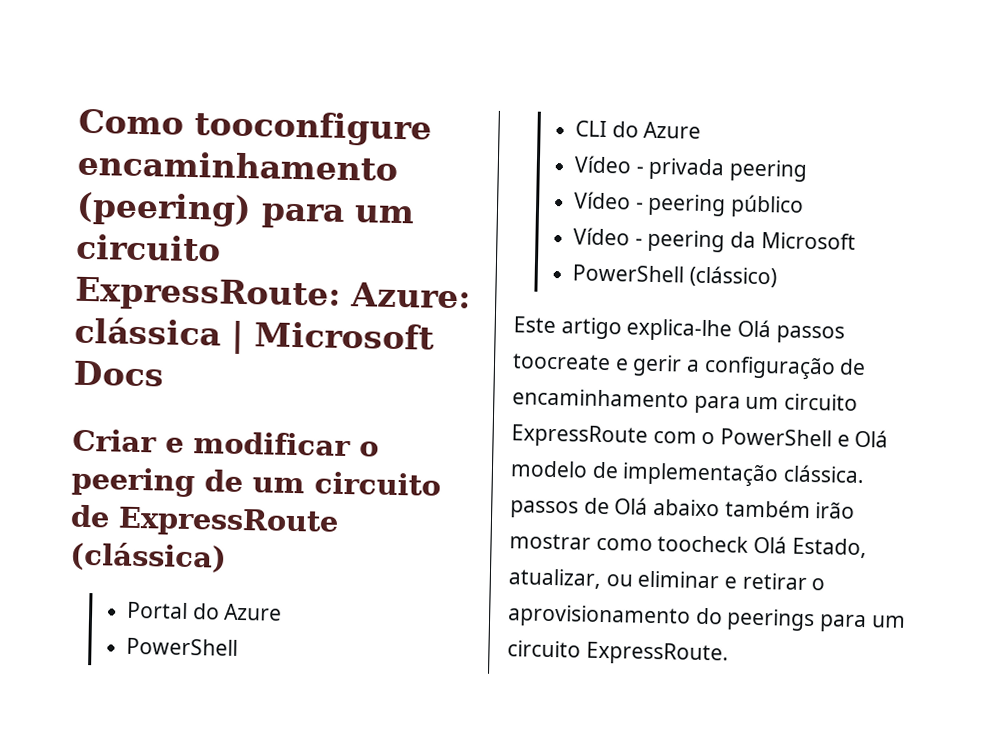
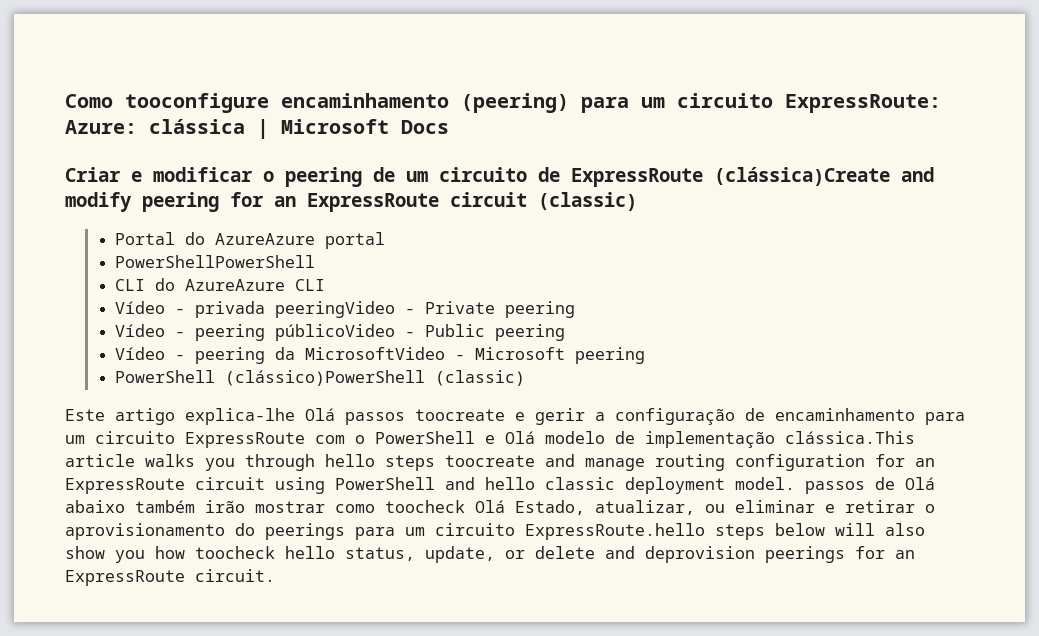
[69,541,227,573] (clássica) -> [714,167,934,186] [65,192,637,212] (clássica)Create and modify peering for an ExpressRoute circuit (classic)
[224,603,283,621] [125,637,238,656] Azure // PowerShell -> [214,232,385,249] [114,255,315,268] AzureAzure portal // PowerShellPowerShell
[643,121,702,139] Azure -> [184,279,325,291] AzureAzure CLI
[728,159,808,182] [573,191,804,218] peering // Vídeo - peering público -> [274,301,575,318] [114,324,565,341] peeringVideo - Private peering // Vídeo - peering públicoVideo - Public peering
[760,232,856,250] [571,264,777,288] Microsoft // PowerShell (clássico) -> [304,347,645,364] [114,370,525,386] MicrosoftVideo - Microsoft peering // PowerShell (clássico)PowerShell (classic)
[783,464,866,484] clássica. -> [785,431,915,444] [65,454,935,471] [65,477,795,494] clássica.This article walks you through hello steps toocreate and manage routing configuration for an ExpressRoute circuit using PowerShell and hello classic deployment model.
[585,641,729,666] ExpressRoute. -> [525,523,925,540] [65,546,915,563] [65,569,275,586] ExpressRoute.hello steps below will also show you how toocheck hello status, update, or delete and deprovision peerings for an ExpressRoute circuit.

